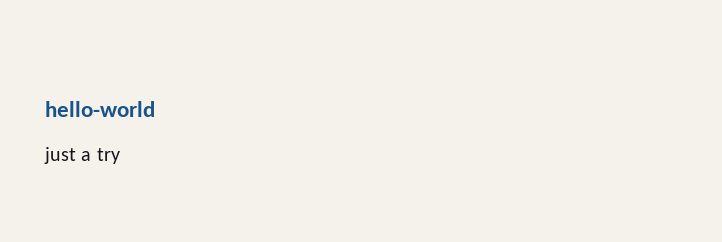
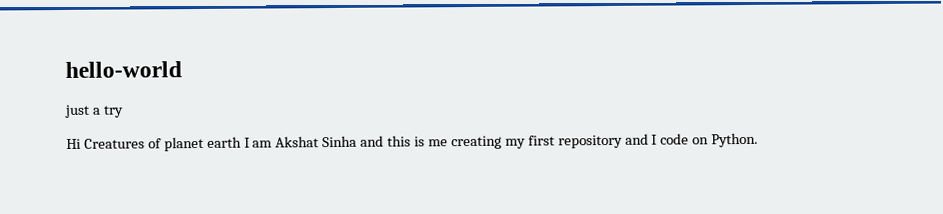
(120, 156) none -> [66,132,759,152] // Hi Creatures of planet earth I am Akshat Sinha and this is me creating my first repository and I code on Python.

